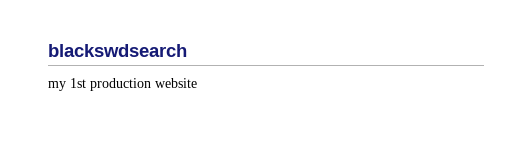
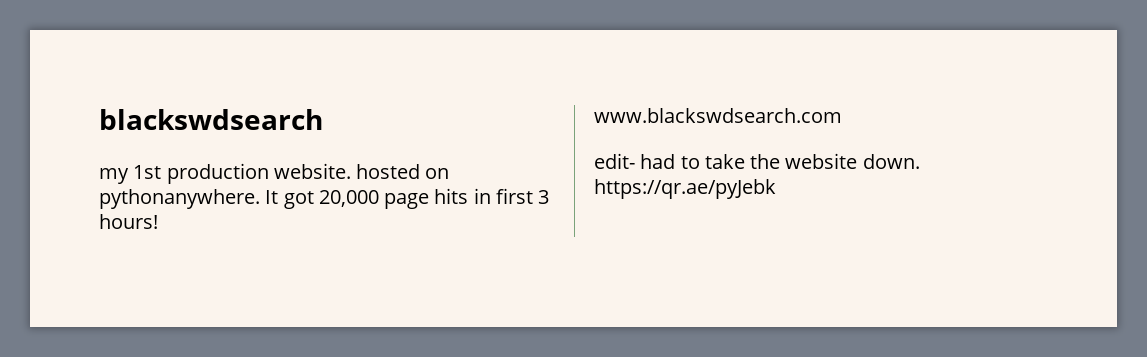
[155,78,197,88] website -> [273,163,450,179] [99,188,550,209] [99,214,158,229] [594,108,842,123] [594,153,920,169] [594,179,776,199] website. hosted on pythonanywhere. It got 20,000 page hits in first 3 hours! // www.blackswdsearch.com // edit- had to take the website down. https://qr.ae/pyJebk

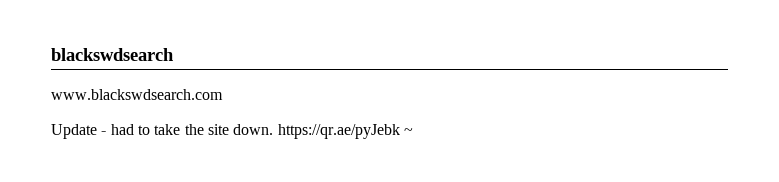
[99,163,450,184] [99,188,550,209] [99,214,158,229] // my 1st production website. hosted on pythonanywhere. It got 20,000 page hits in first 3 hours! -> (174, 54) none
[594,153,635,169] edit- -> [51,124,107,139] Update -
[785,153,858,169] website -> [207,124,229,135] site
(776, 189) none -> [403,128,413,135] ~

